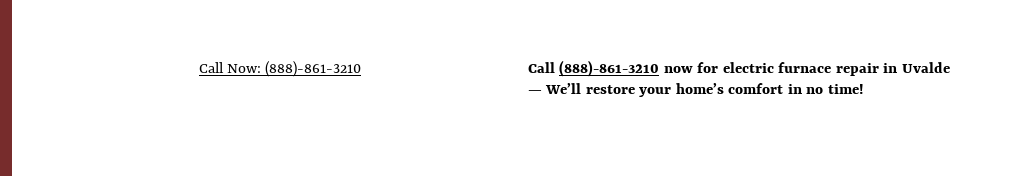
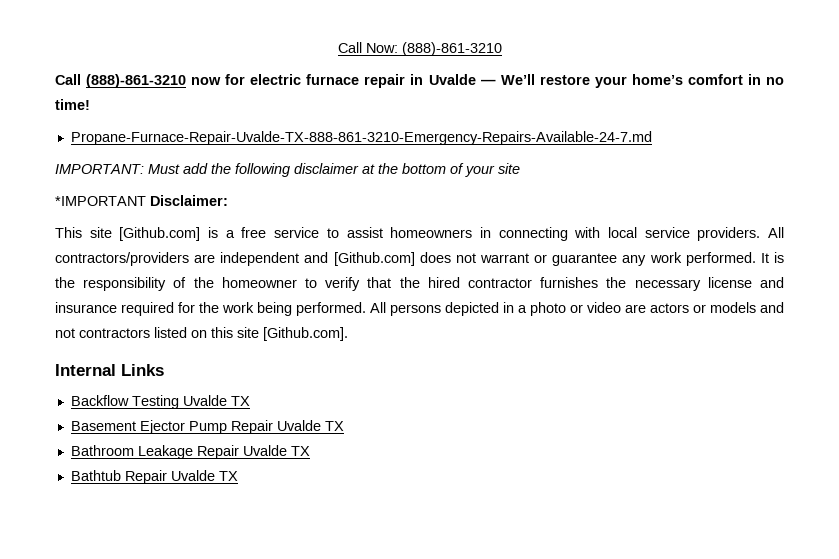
(864, 89) none -> [70,131,652,145] [55,163,520,177] [55,195,228,206] [55,227,784,241] [55,252,784,266] [55,277,785,291] [55,302,784,316] [55,327,348,341] [55,364,164,376] [70,395,250,409] [70,420,344,434] [70,445,310,459] [70,470,238,484] // Propane-Furnace-Repair-Uvalde-TX-888-861-3210-Emergency-Repairs-Available-24-7.md // IMPORTANT: Must add the following disclaimer at the bottom of your site // *IMPORTANT Disclaimer: // This site [Github.com] is a free service to assist homeowners in connecting with local service providers. All contractors/providers are independent and [Github.com] does not warrant or guarantee any work performed. It is the responsibility of the homeowner to verify that the hired contractor furnishes the necessary license and insurance required for the work being performed. All persons depicted in a photo or video are actors or models and not contractors listed on this site [Github.com]. // Internal Links // Backflow Testing Uvalde TX // Basement Ejector Pump Repair Uvalde TX // Bathroom Leakage Repair Uvalde TX // Bathtub Repair Uvalde TX

